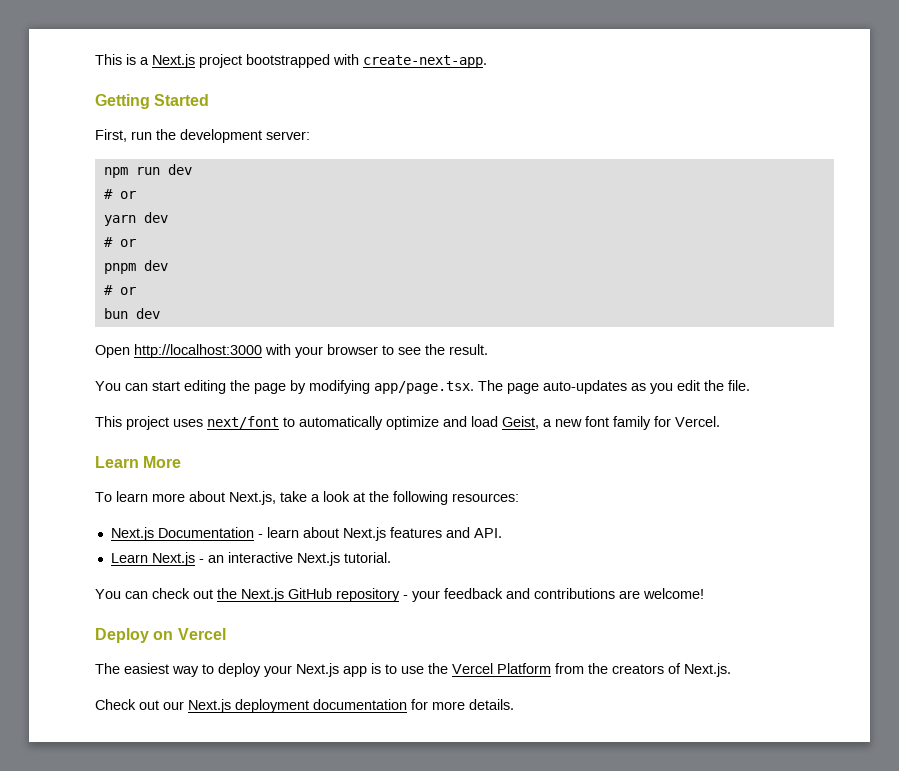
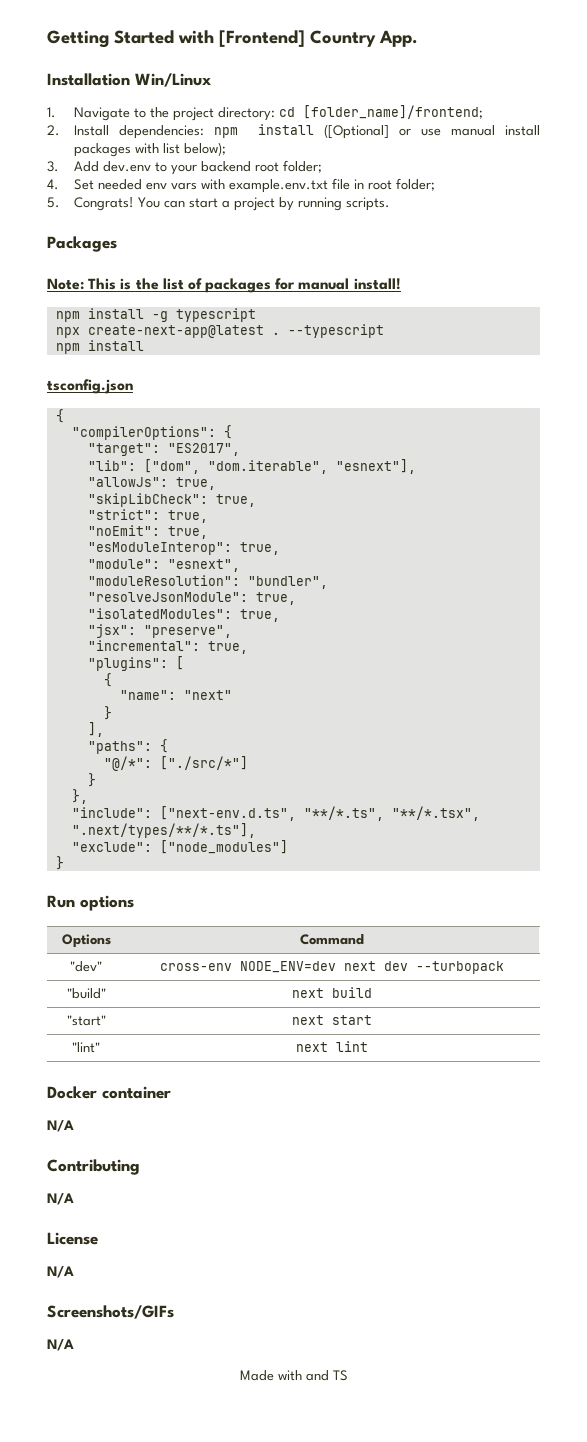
[95,54,487,68] [95,94,210,109] [95,129,310,143] [103,164,192,178] [103,189,136,199] [103,212,168,226] [103,237,136,247] [103,260,168,274] [103,285,136,295] [103,308,160,319] [95,344,488,358] [95,380,750,394] [95,416,720,430] [95,456,182,468] [95,491,519,505] [110,527,502,541] [110,552,391,566] [95,588,704,602] [95,628,226,643] [95,663,731,677] [95,699,514,713] This is a Next.js project bootstrapped with create-next-app. // Getting Started // First, run the development server: // npm run dev // # or // yarn dev // # or // pnpm dev // # or // bun dev // Open http://localhost:3000 with your browser to see the result. // You can start editing the page by modifying app/page.tsx. The page auto-updates as you edit the file. // This project uses next/font to automatically optimize and load Geist, a new font family for Vercel. // Learn More // To learn more about Next.js, take a look at the following resources: // Next.js Documentation - learn about Next.js features and API. // Learn Next.js - an interactive Next.js tutorial. // You can check out the Next.js GitHub repository - your feedback and contributions are welcome! // Deploy on Vercel // The easiest way to deploy your Next.js app is to use the Vercel Platform from the creators of Next.js. // Check out our Next.js deployment documentation for more details. -> [47,30,418,48] [47,73,211,87] [47,105,483,121] [47,124,541,139] [73,142,226,157] [47,160,322,175] [47,178,435,193] [47,197,390,211] [47,236,117,252] [47,278,401,293] [55,308,256,322] [55,324,384,338] [55,340,144,354] [47,379,133,394] [55,409,64,423] [71,425,232,440] [87,443,240,456] [87,459,416,474] [87,477,216,490] [87,493,256,507] [87,509,208,523] [87,525,208,539] [87,542,280,555] [87,559,240,572] [87,575,328,589] [87,592,296,605] [87,608,280,622] [87,624,232,638] [87,640,248,654] [87,656,184,671] [103,673,112,687] [119,690,232,700] [103,706,112,720] [87,722,104,737] [87,739,168,754] [103,756,248,771] [87,773,96,787] [71,789,88,804] [71,806,480,821] [71,823,256,838] [71,840,288,854] [55,856,64,870] [47,895,134,911] [61,934,111,948] [300,934,364,945] [70,961,102,972] [160,961,504,974] [66,988,106,999] [292,987,372,998] [66,1015,106,1026] [292,1015,372,1025] [72,1042,100,1053] [296,1041,368,1052] [47,1086,171,1099] [47,1120,74,1132] [47,1159,140,1175] [47,1193,74,1205] [47,1232,98,1245] [47,1266,74,1278] [47,1305,174,1319] [47,1339,74,1351] [239,1370,348,1381] Getting Started with [Frontend] Country App. // Installation Win/Linux // 1. Navigate to the project directory: cd [folder_name]/frontend; // 2. Install dependencies: npm install ([Optional] or use manual install packages with list below); // 3. Add dev.env to your backend root folder; // 4. Set needed env vars with example.env.txt file in root folder; // 5. Congrats! You can start a project by running scripts. // Packages // Note: This is the list of packages for manual install! // npm install -g typescript // npx create-next-app@latest . --typescript // npm install // tsconfig.json // { // "compilerOptions": { // "target": "ES2017", // "lib": ["dom", "dom.iterable", "esnext"], // "allowJs": true, // "skipLibCheck": true, // "strict": true, // "noEmit": true, // "esModuleInterop": true, // "module": "esnext", // "moduleResolution": "bundler", // "resolveJsonModule": true, // "isolatedModules": true, // "jsx": "preserve", // "incremental": true, // "plugins": [ // { // "name": "next" // } // ], // "paths": { // "@/*": ["./src/*"] // } // }, // "include": ["next-env.d.ts", "**/*.ts", "**/*.tsx", ".next/types/**/*.ts"], // "exclude": ["node_modules"] // } // Run options // Options | Command // "dev" | cross-env NODE_ENV=dev next dev --turbopack // "build" | next build // "start" | next start // "lint" | next lint // Docker container // N/A // Contributing // N/A // License // N/A // Screenshots/GIFs // N/A // Made with and TS

